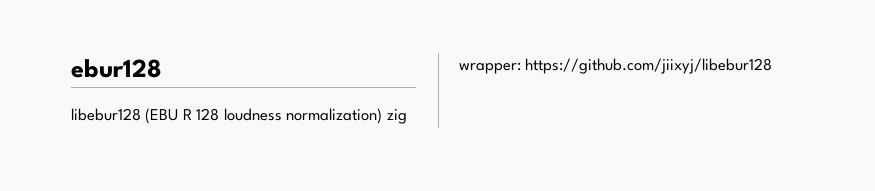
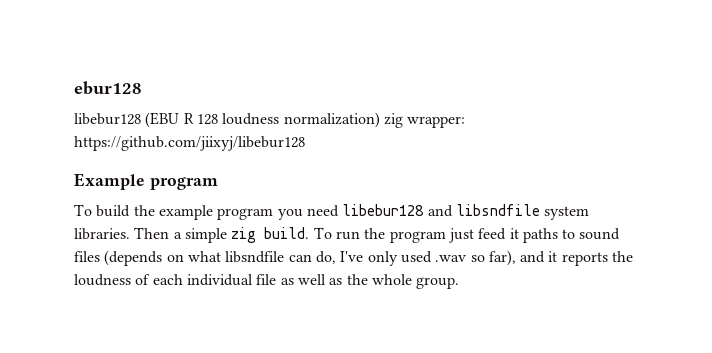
(773, 66) none -> [74,173,218,190] [74,204,590,220] [74,227,621,243] [74,250,634,266] [74,274,460,289] // Example program // To build the example program you need libebur128 and libsndfile system libraries. Then a simple zig build. To run the program just feed it paths to sound files (depends on what libsndfile can do, I've only used .wav so far), and it reports the loudness of each individual file as well as the whole group.

